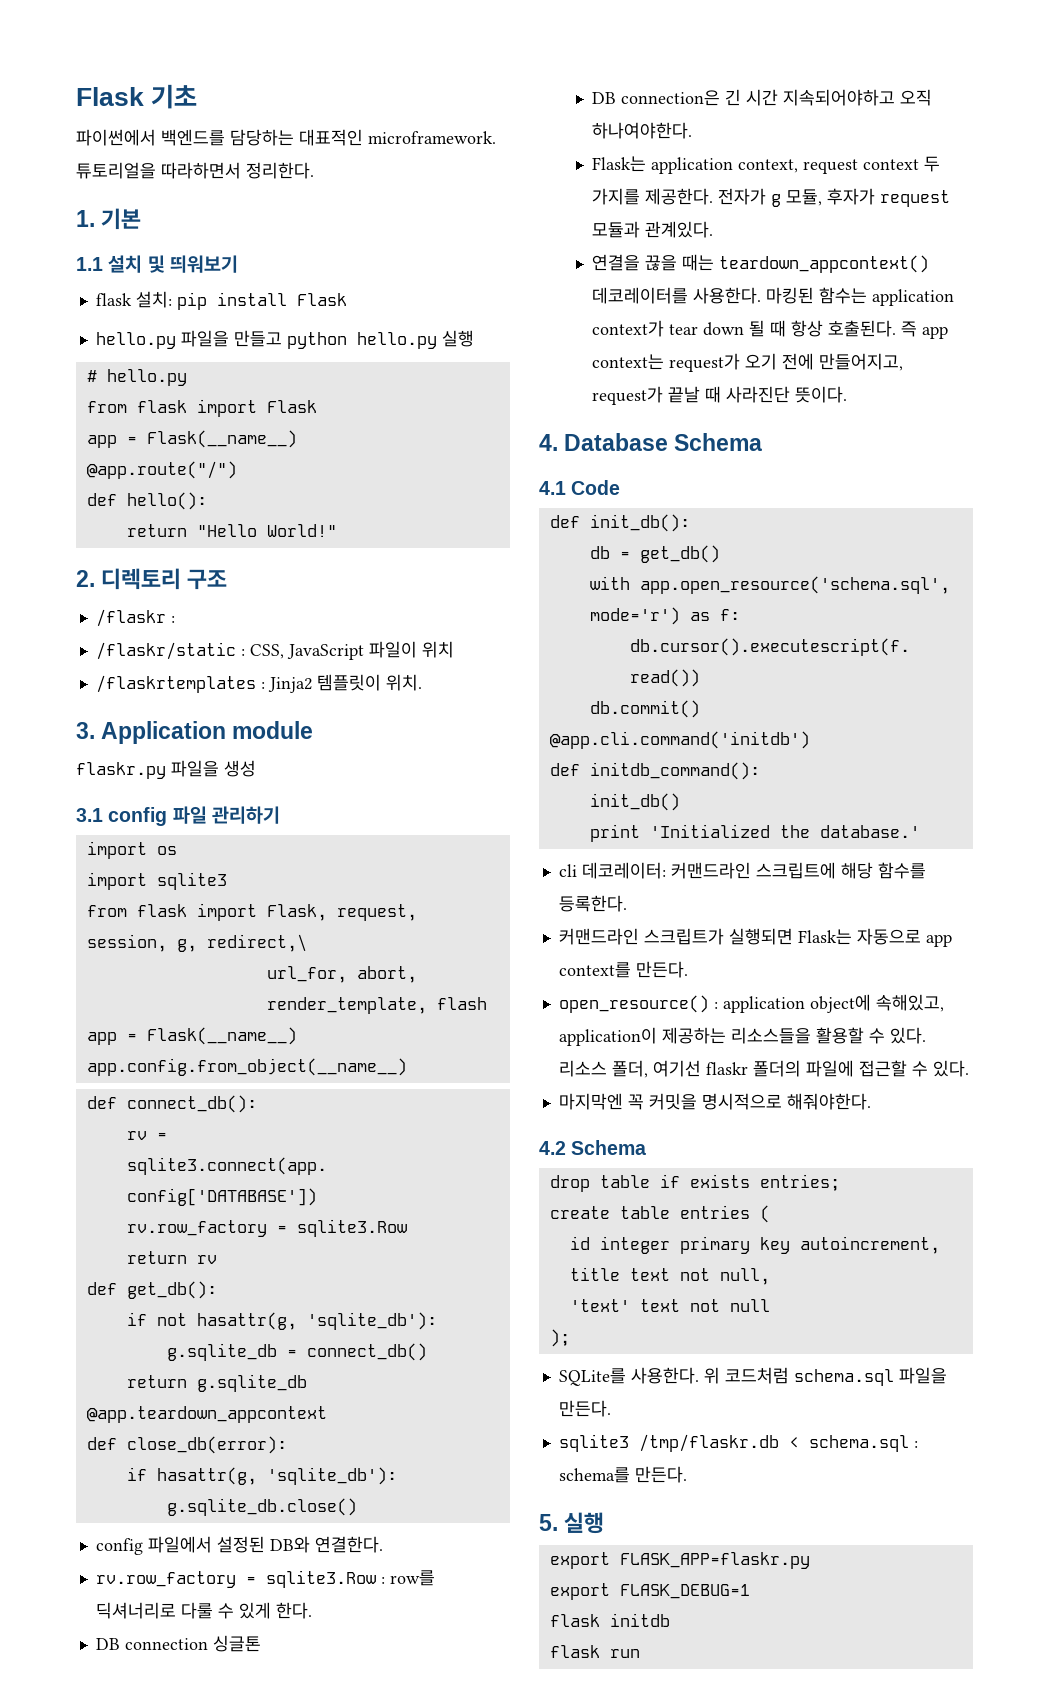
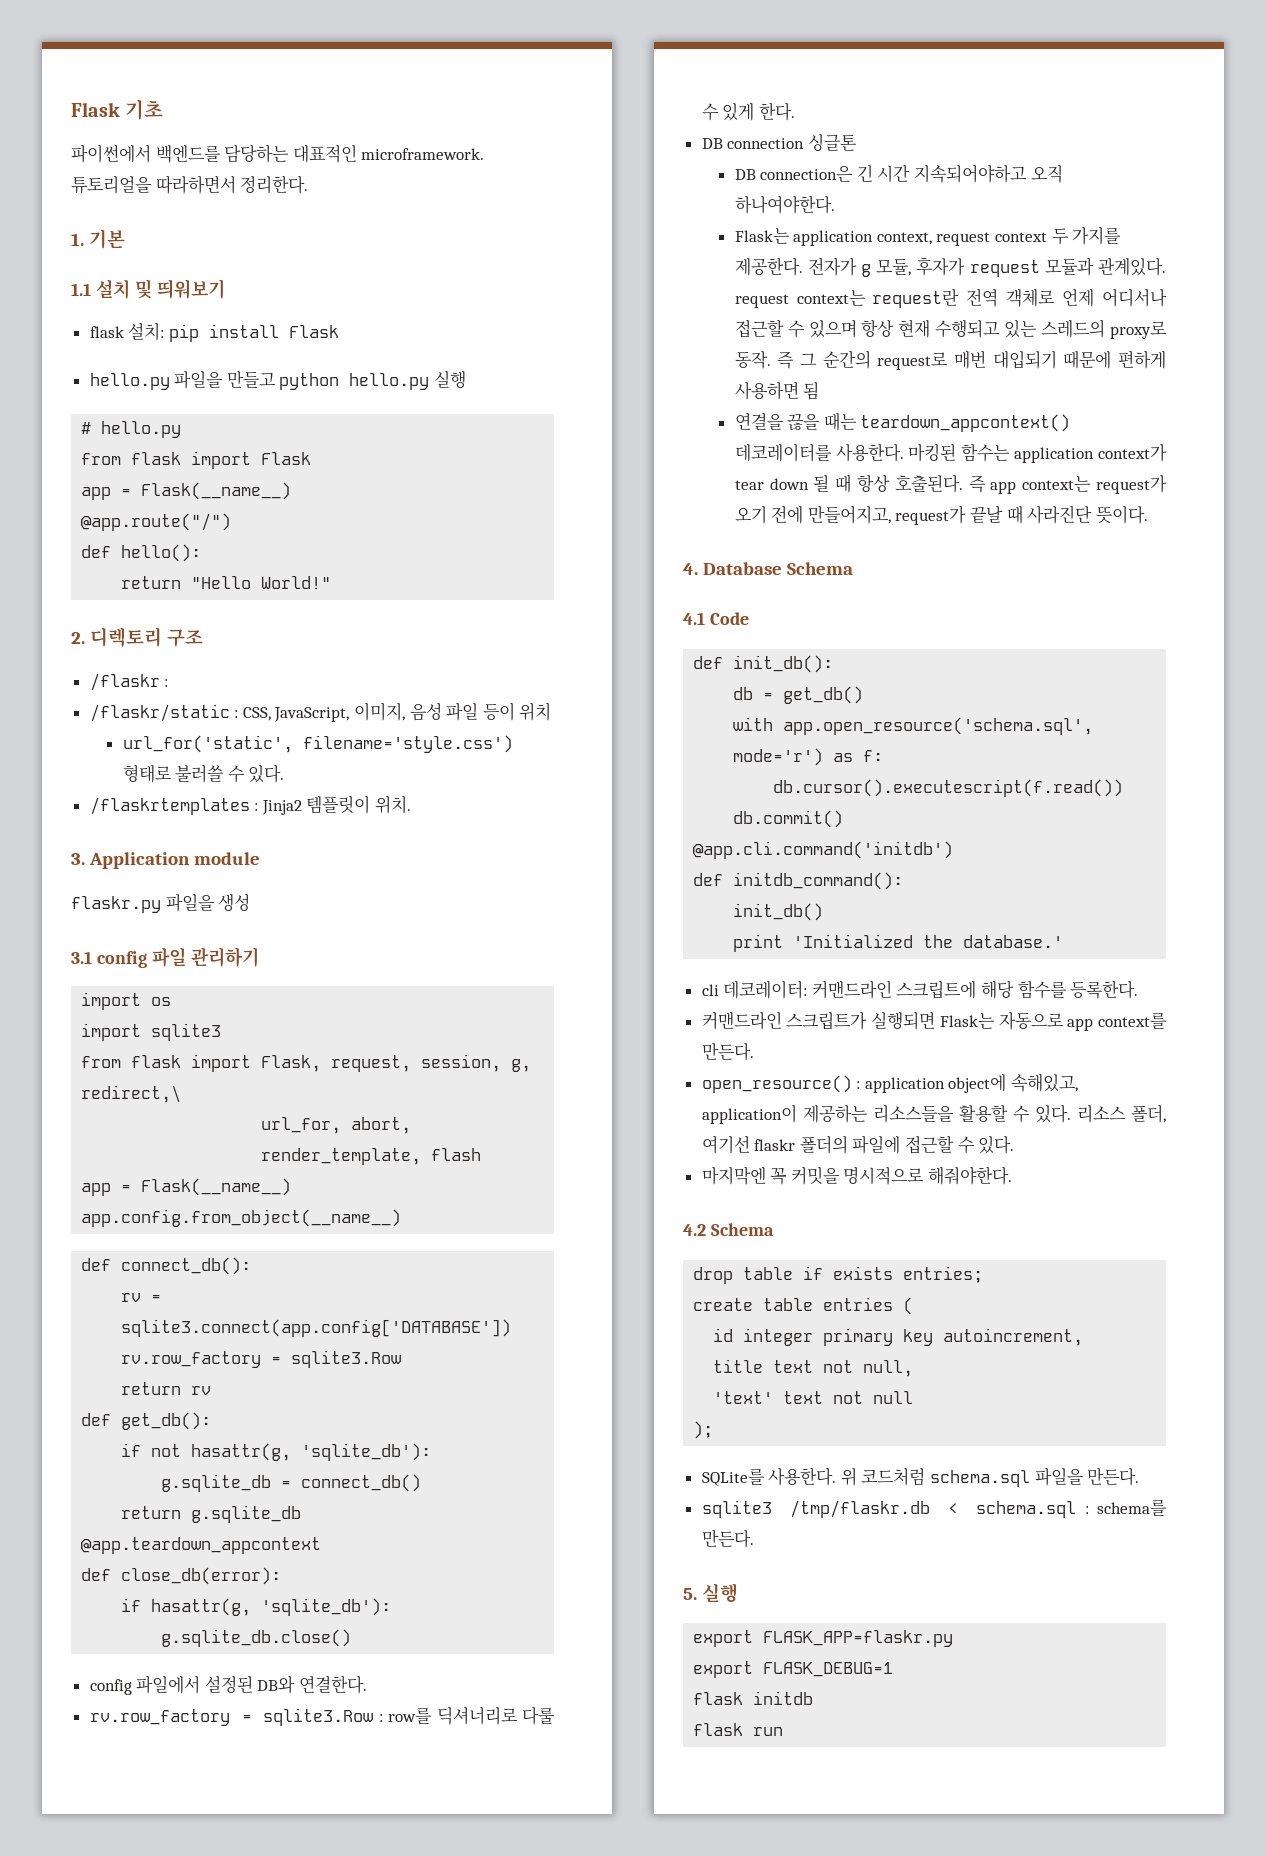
[286,641,454,660] JavaScript 파일이 위치 -> [274,702,552,722] [122,735,513,753] [122,764,285,783] JavaScript, 이미지, 음성 파일 등이 위치 // url_for('static', filename='style.css') 형태로 불러쓸 수 있다.
(713, 229) none -> [734,288,1167,308] [734,319,1167,339] [734,350,1166,370] [734,381,820,400] request context는 request란 전역 객체로 언제 어디서나 접근할 수 있으며 항상 현재 수행되고 있는 스레드의 proxy로 동작. 즉 그 순간의 request로 매번 대입되기 때문에 편하게 사용하면 됨

